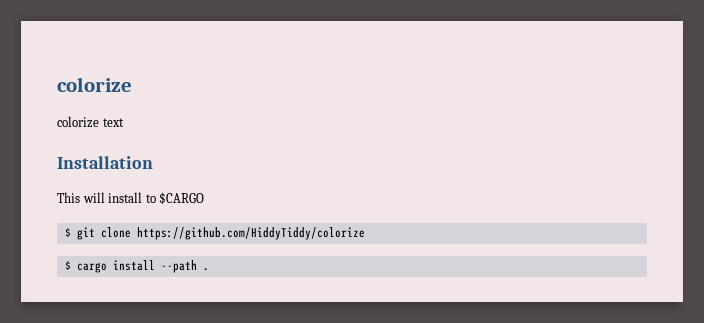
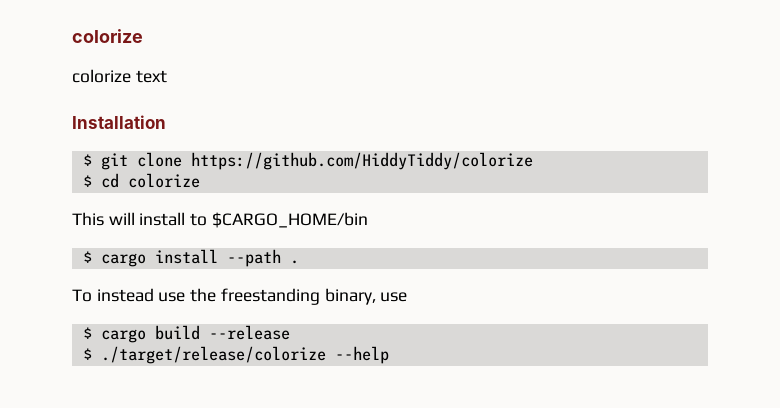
[57,192,205,205] // This will install to $CARGO -> (166, 122) none
(365, 233) none -> [82,173,200,188] [72,212,368,228] // $ cd colorize // This will install to $CARGO_HOME/bin
(209, 269) none -> [72,288,408,305] [82,325,290,343] [82,346,389,364] // To instead use the freestanding binary, use // $ cargo build --release // $ ./target/release/colorize --help

